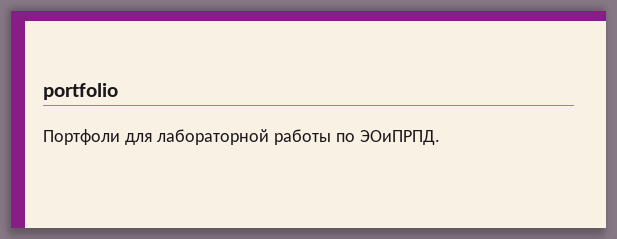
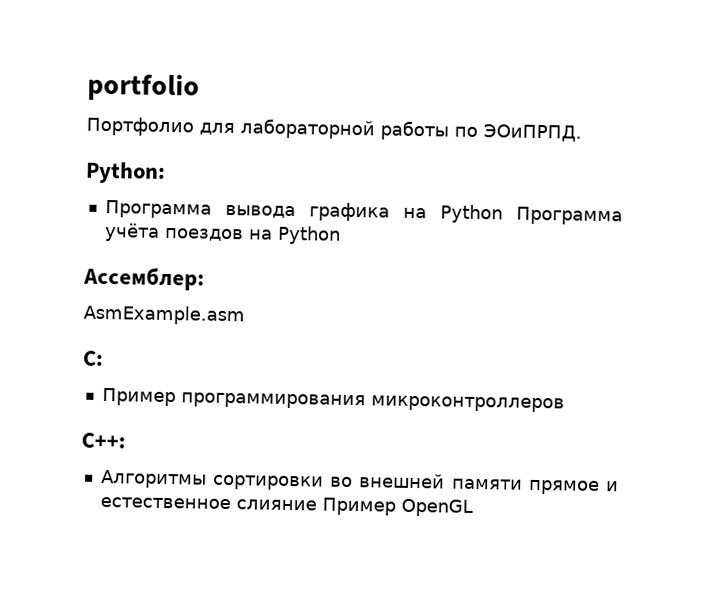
[43,129,120,145] Портфоли -> [86,116,194,137] Портфолио
(440, 137) none -> [85,161,166,184] [104,200,623,226] [103,223,341,245] [83,266,205,291] [83,304,245,326] [82,350,104,367] [101,387,565,413] [81,432,126,449] [99,469,619,495] [99,496,473,517] // Python: // Программа вывода графика на Python Программа учёта поездов на Python // Ассемблер: // AsmExample.asm // C: // Пример программирования микроконтроллеров // C++: // Алгоритмы сортировки во внешней памяти прямое и естественное слияние Пример OpenGL

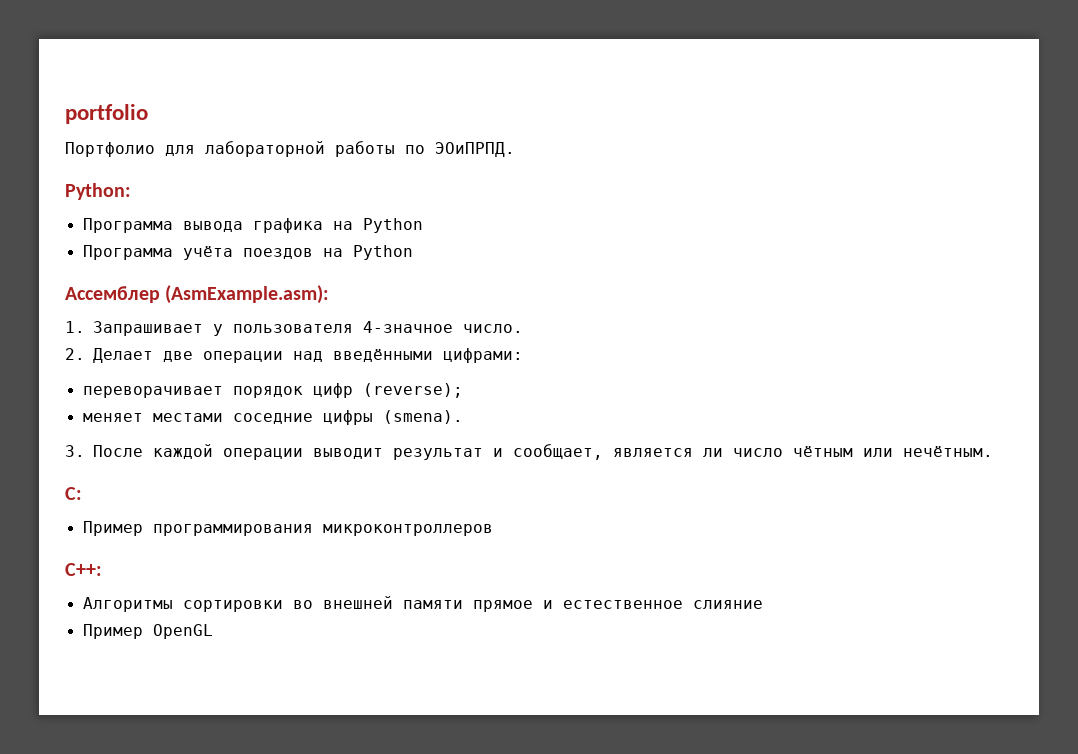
(503, 214) none -> (423, 225) //
[83,266,205,291] [83,304,245,326] Ассемблер: // AsmExample.asm -> [65,285,330,304] [65,321,523,336] [65,348,523,363] [82,383,463,398] [82,410,463,425] [65,444,993,460] Ассемблер (AsmExample.asm): // 1. Запрашивает у пользователя 4-значное число. // 2. Делает две операции над введёнными цифрами: // переворачивает порядок цифр (reverse); // меняет местами соседние цифры (smena). // 3. После каждой операции выводит результат и сообщает, является ли число чётным или нечётным.
(317, 505) none -> (763, 604) //

